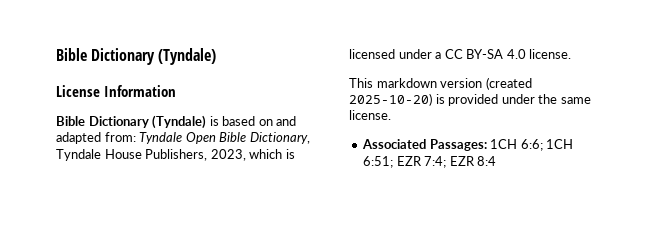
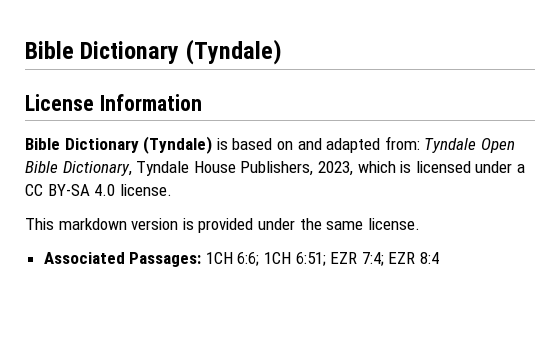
[485,77,532,90] [349,93,432,106] (created 2025-10-20) -> (179, 224) none

